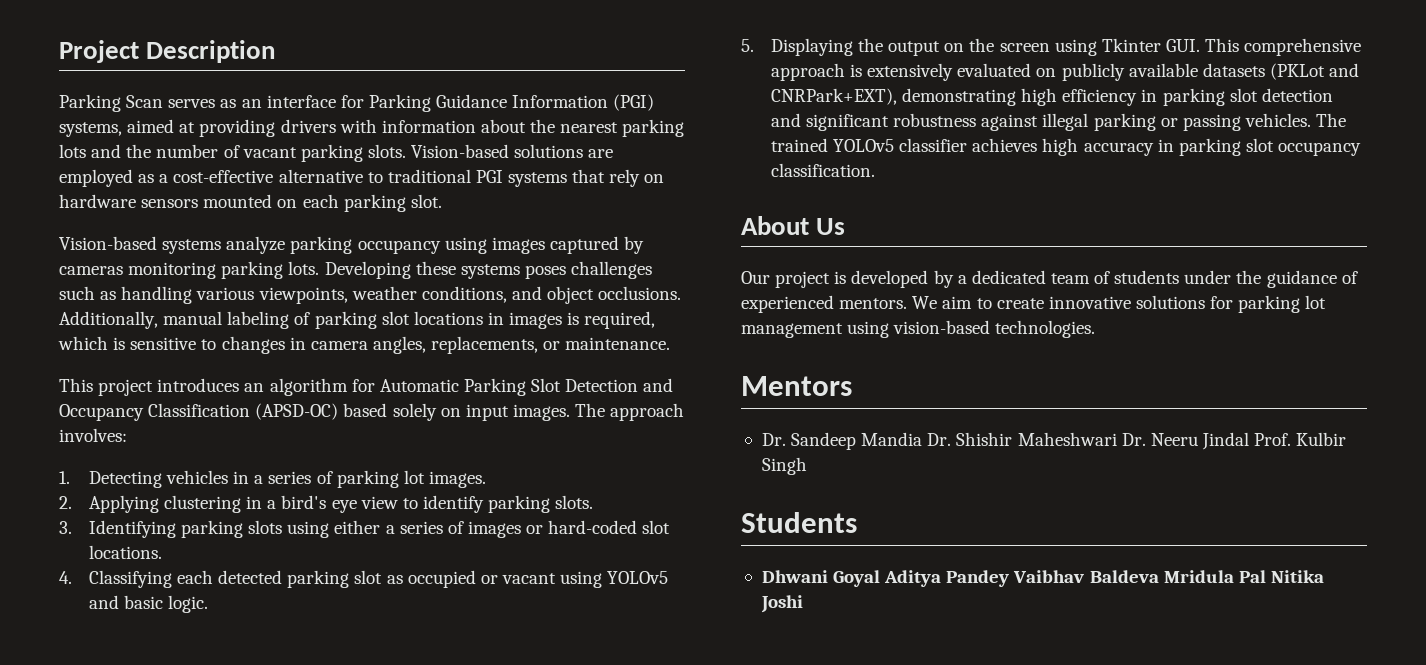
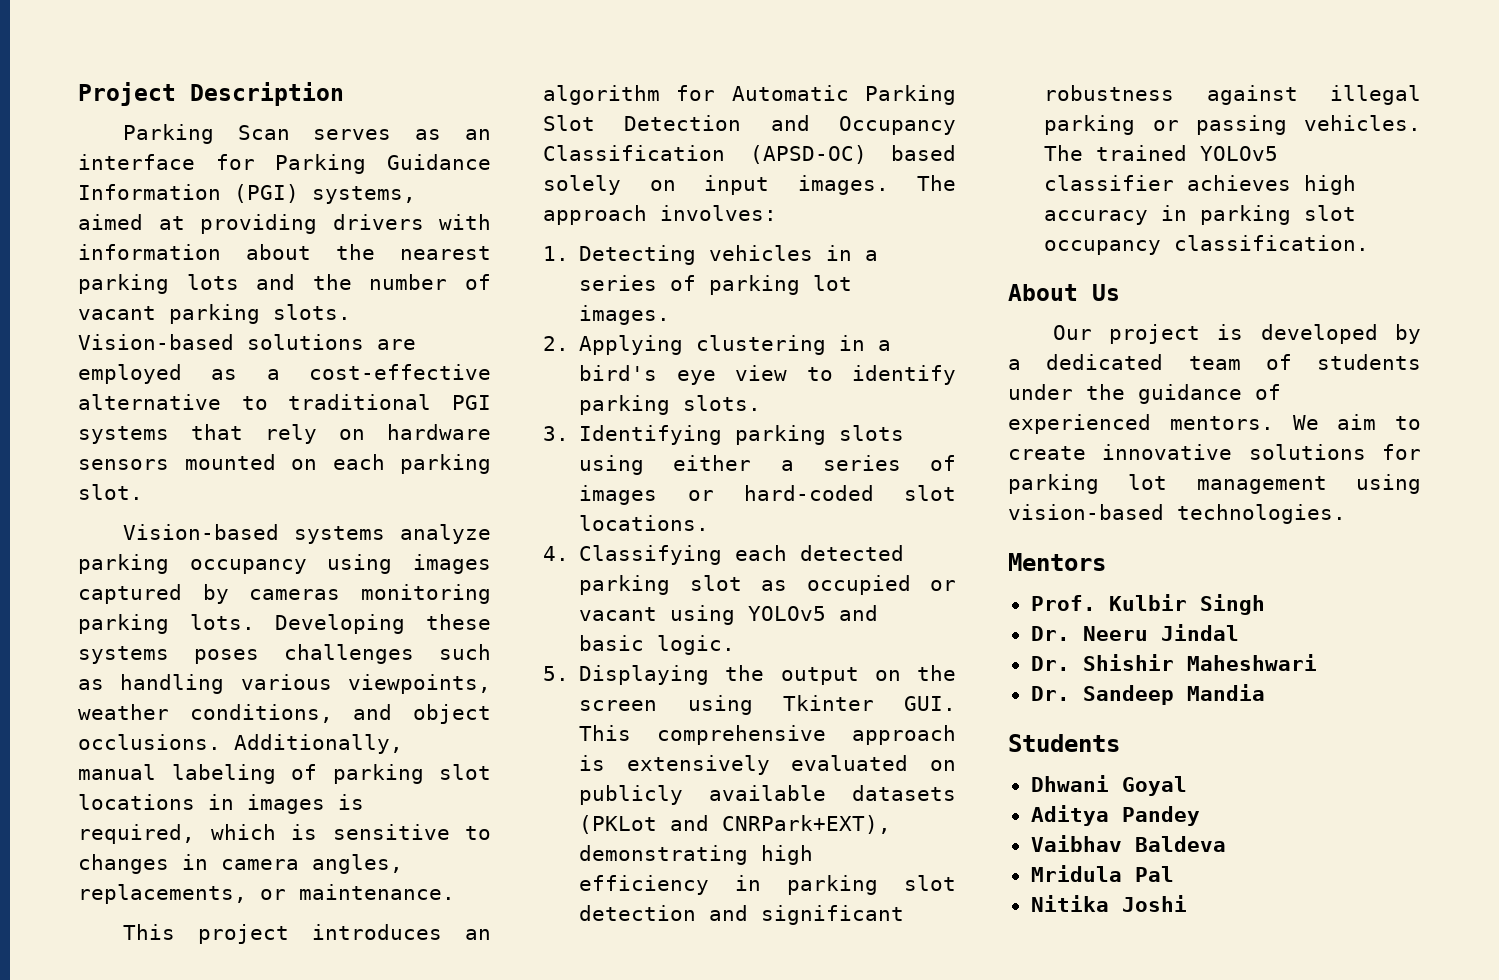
[761,432,1347,450] [761,457,807,475] Dr. Sandeep Mandia Dr. Shishir Maheshwari Dr. Neeru Jindal Prof. Kulbir Singh -> [1030,594,1265,615] [1030,624,1239,641] [1030,654,1317,671] [1030,684,1265,705] Prof. Kulbir Singh // Dr. Neeru Jindal // Dr. Shishir Maheshwari // Dr. Sandeep Mandia
(881, 578) none -> (1187, 786) //
(1010, 578) none -> (1200, 816) //
(1159, 576) none -> (1226, 844) //
(1266, 576) none -> (1174, 874) //

